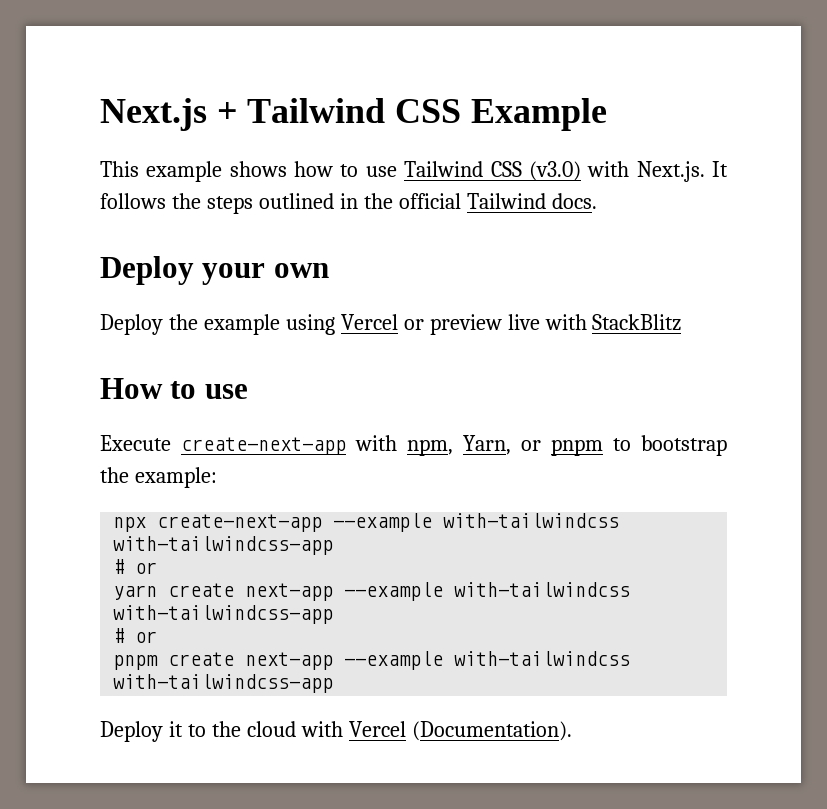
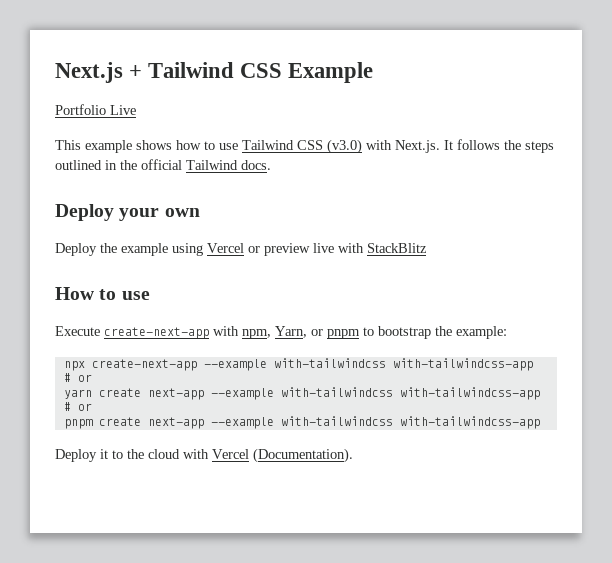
(607, 114) none -> [55,104,136,115] // Portfolio Live

